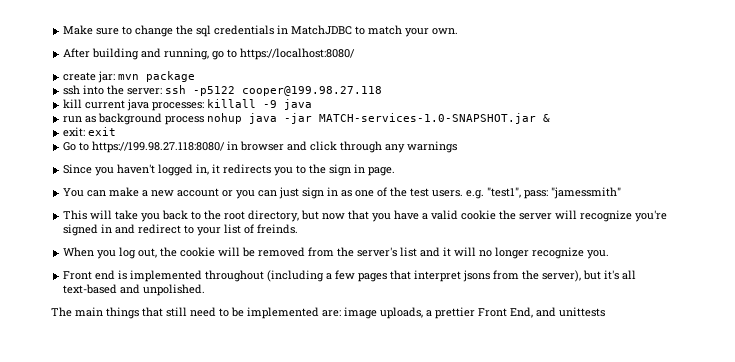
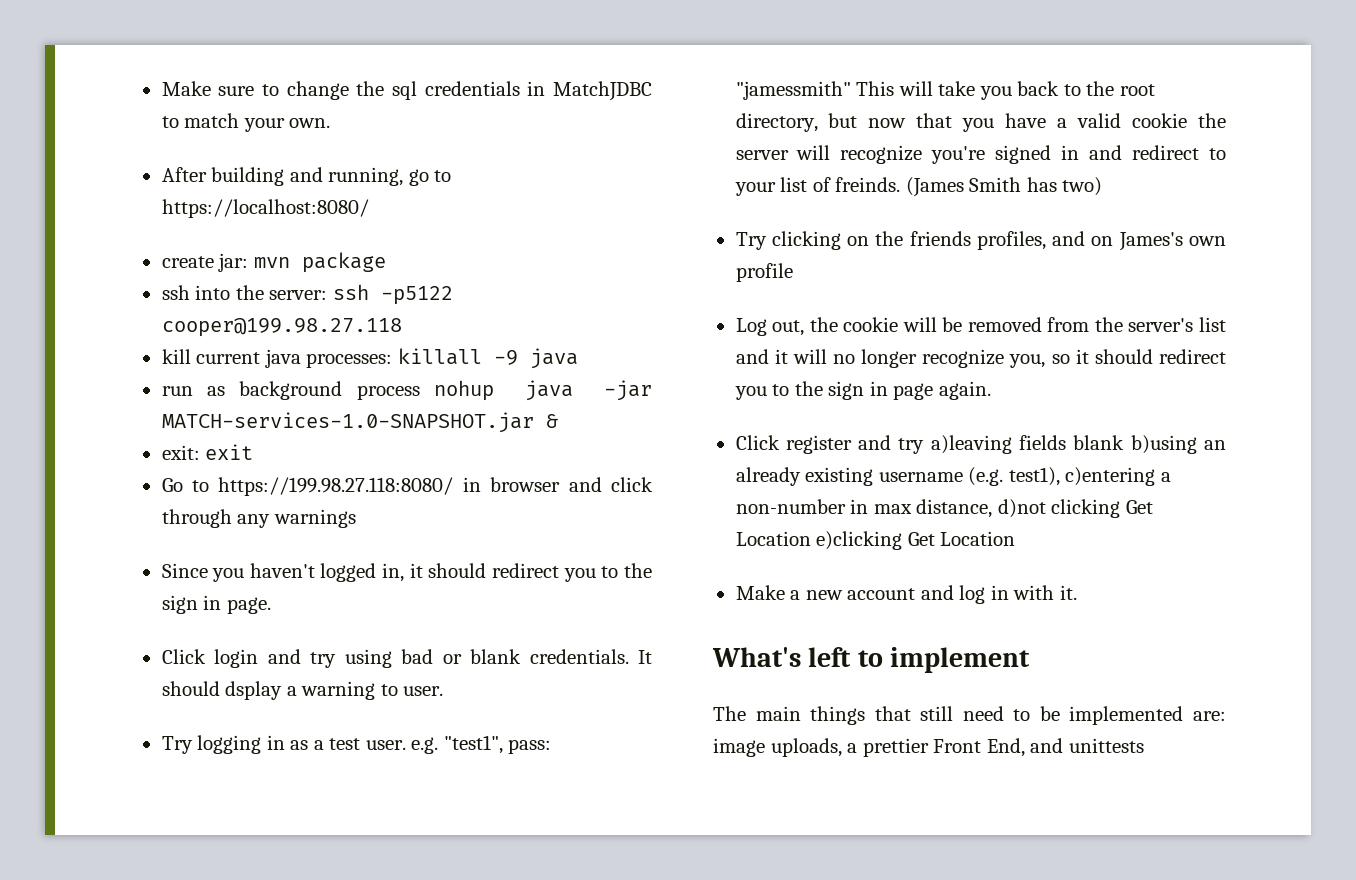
[223,164,272,174] redirects -> [428,563,560,578] should redirect
[63,187,464,199] You can make a new account or you can just sign in as one of the test users. -> [161,649,653,668] [161,681,444,700] [161,735,406,754] Click login and try using bad or blank credentials. It should dsplay a warning to user. // Try logging in as a test user.
(622, 193) // -> (851, 90) none
[63,247,137,259] // When you log -> [905,177,1103,197] [735,231,1226,251] [735,263,793,282] [735,318,767,336] (James Smith has two) // Try clicking on the friends profiles, and on James's own profile // Log
[587,250,610,259] [63,270,637,282] [63,284,206,296] you. // Front end is implemented throughout (including a few pages that interpret jsons from the server), but it's all text-based and unpolished. -> [1009,349,1226,368] [734,381,991,400] [735,435,1226,454] [735,467,1171,486] [735,499,1153,518] [735,531,1016,550] [735,585,1077,604] [712,647,1031,673] you, so it should redirect you to the sign in page again. // Click register and try a)leaving fields blank b)using an already existing username (e.g. test1), c)entering a non-number in max distance, d)not clicking Get Location e)clicking Get Location // Make a new account and log in with it. // What's left to implement

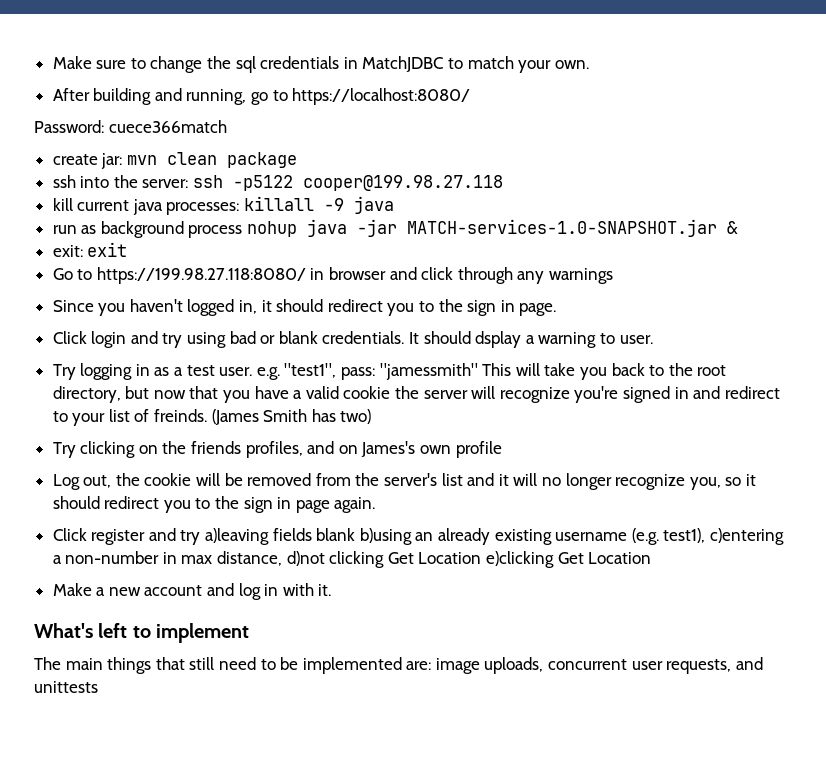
(369, 208) none -> [34,120,227,133] // Password: cuece366match
(290, 262) none -> [166,152,217,165] clean
[847,738,1025,757] a prettier Front End, -> [548,659,732,674] concurrent user requests,

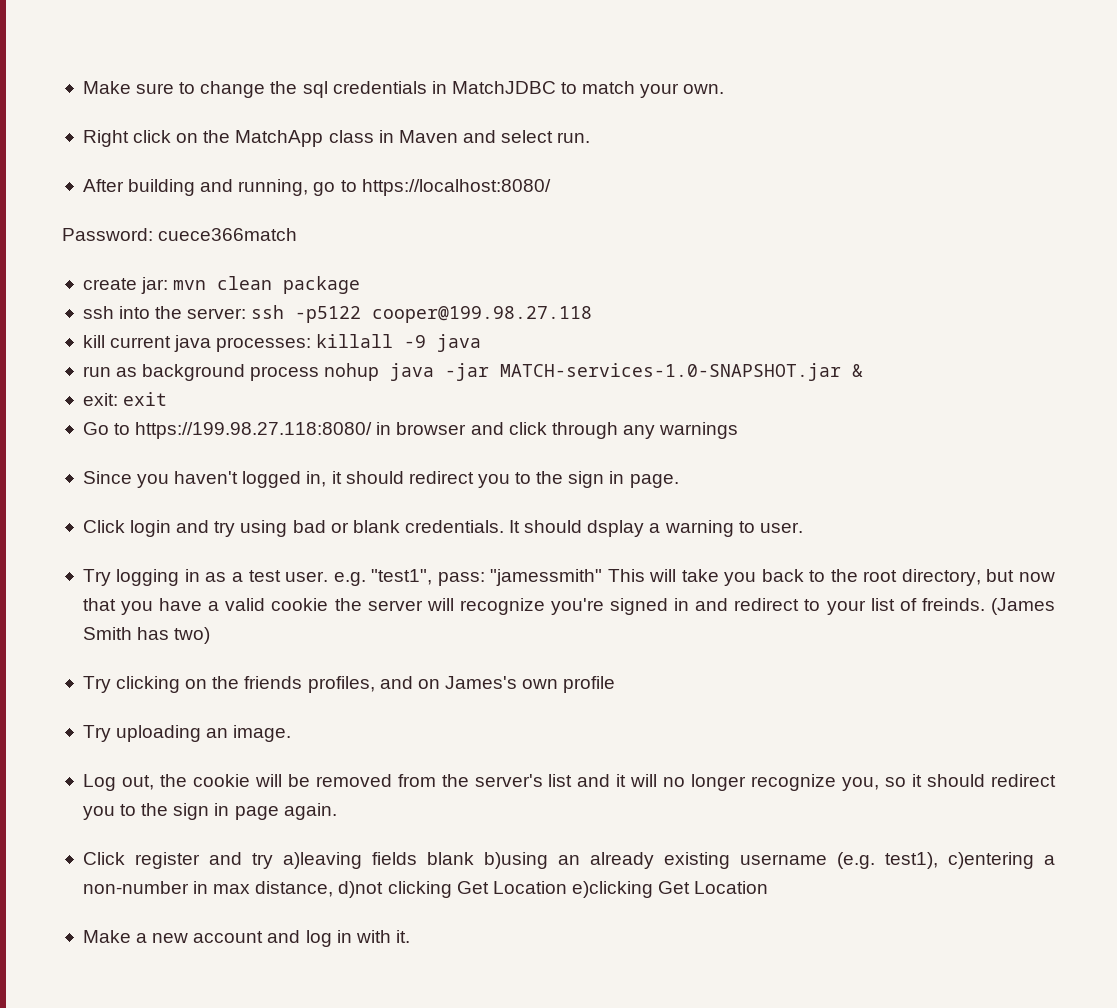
(589, 64) none -> [82,130,591,147] // Right click on the MatchApp class in Maven and select run.
(502, 449) none -> [82,725,292,742] // Try uploading an image.
[34,623,250,643] [34,657,763,674] [34,681,98,693] // What's left to implement // The main things that still need to be implemented are: image uploads, concurrent user requests, and unittests -> (410, 936) none

